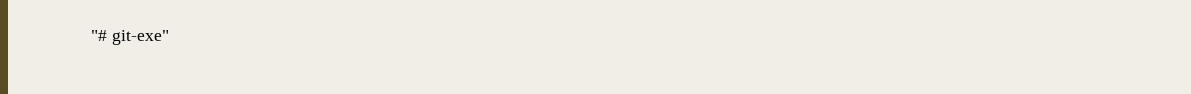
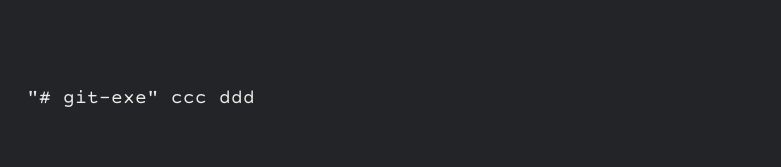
(169, 37) none -> [171,90,255,104] ccc ddd

